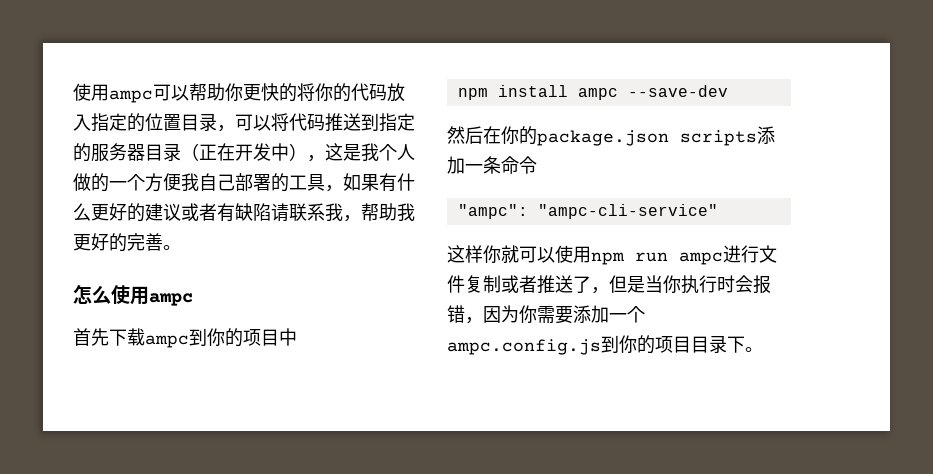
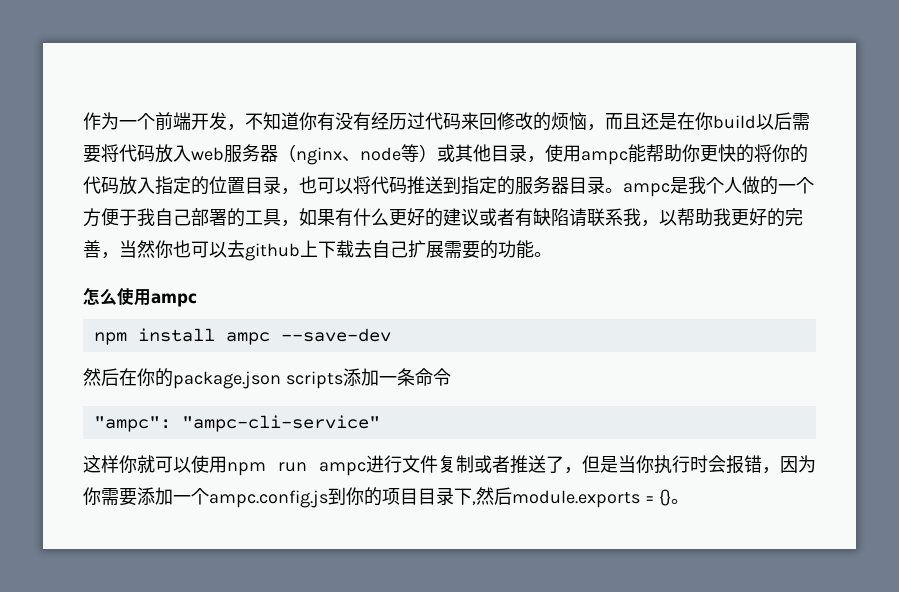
[73,83,189,103] 使用ampc可以 -> [83,112,810,131] [83,144,646,165] 作为一个前端开发，不知道你有没有经历过代码来回修改的烦恼，而且还是在你build以后需要将代码放入web服务器（nginx、node等）或其他目录，使用ampc能
(235, 128) none -> [299,176,317,194] 也
[181,143,343,162] （正在开发中），这 -> [605,183,670,197] 。ampc
(181, 182) none -> [119,209,137,226] 于
(361, 218) none -> [659,210,677,226] 以
[163,245,181,250] [73,285,193,306] [73,328,297,348] 。 // 怎么使用ampc // 首先下载ampc到你的项目中 -> [101,240,552,261] [83,288,197,307] ，当然你也可以去github上下载去自己扩展需要的功能。 // 怎么使用ampc
(745, 344) none -> [472,487,671,508] ,然后module.exports = {}

